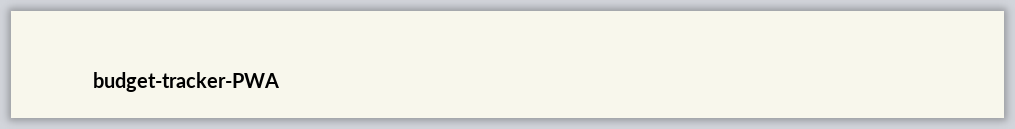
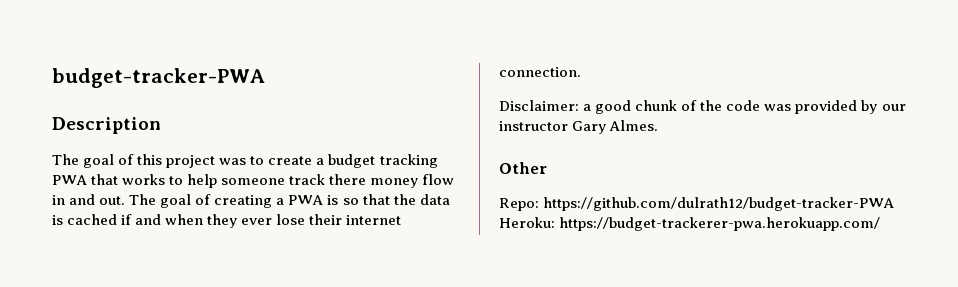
(279, 82) none -> [52,117,161,134] [52,154,438,168] [52,174,455,188] [52,194,450,208] [52,214,402,228] [499,67,581,77] [499,100,906,114] [499,120,659,134] [499,162,547,174] [499,197,895,211] [499,217,881,231] // Description // The goal of this project was to create a budget tracking PWA that works to help someone track there money flow in and out. The goal of creating a PWA is so that the data is cached if and when they ever lose their internet connection. // Disclaimer: a good chunk of the code was provided by our instructor Gary Almes. // Other // Repo: https://github.com/dulrath12/budget-tracker-PWA Heroku: https://budget-trackerer-pwa.herokuapp.com/

